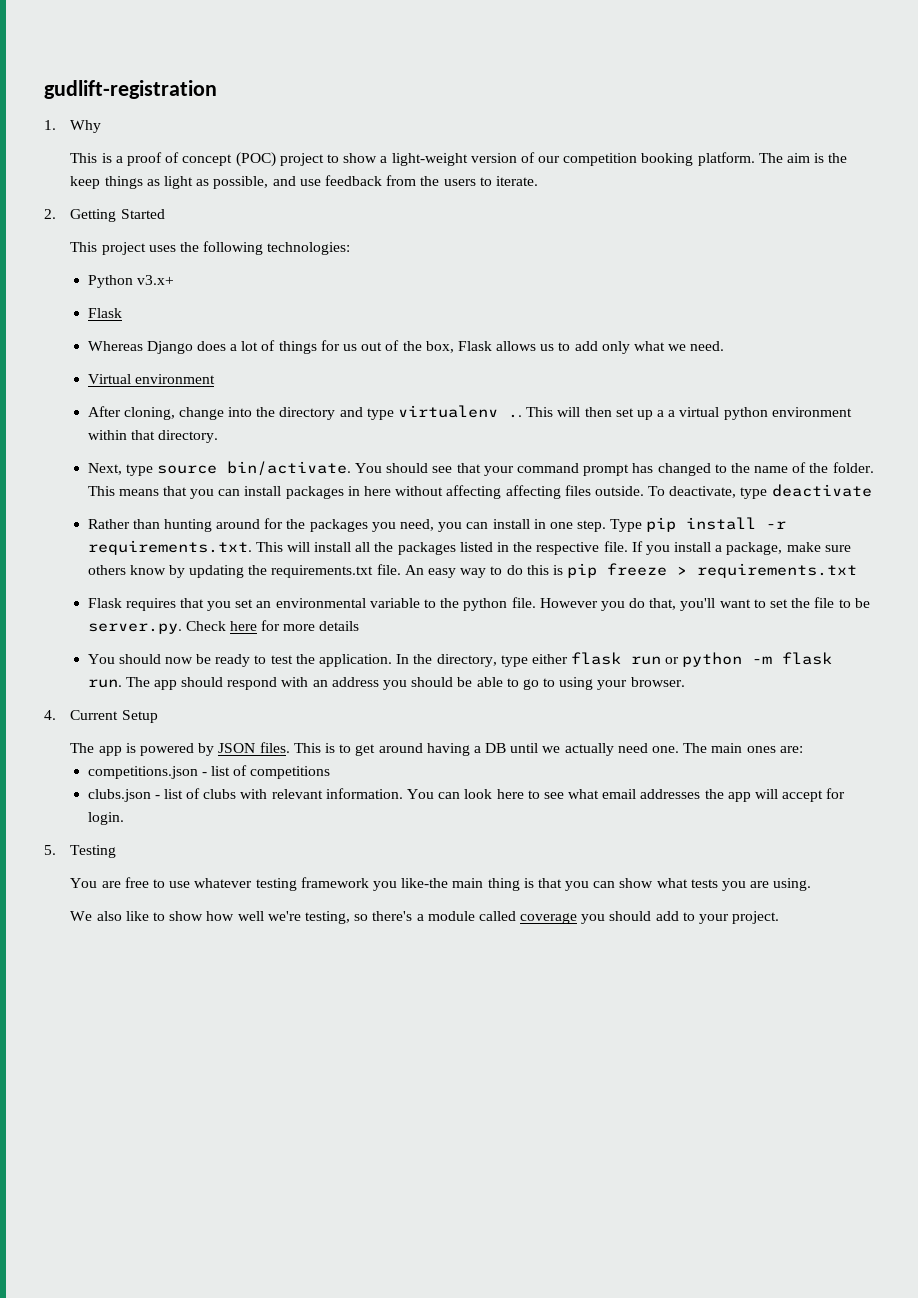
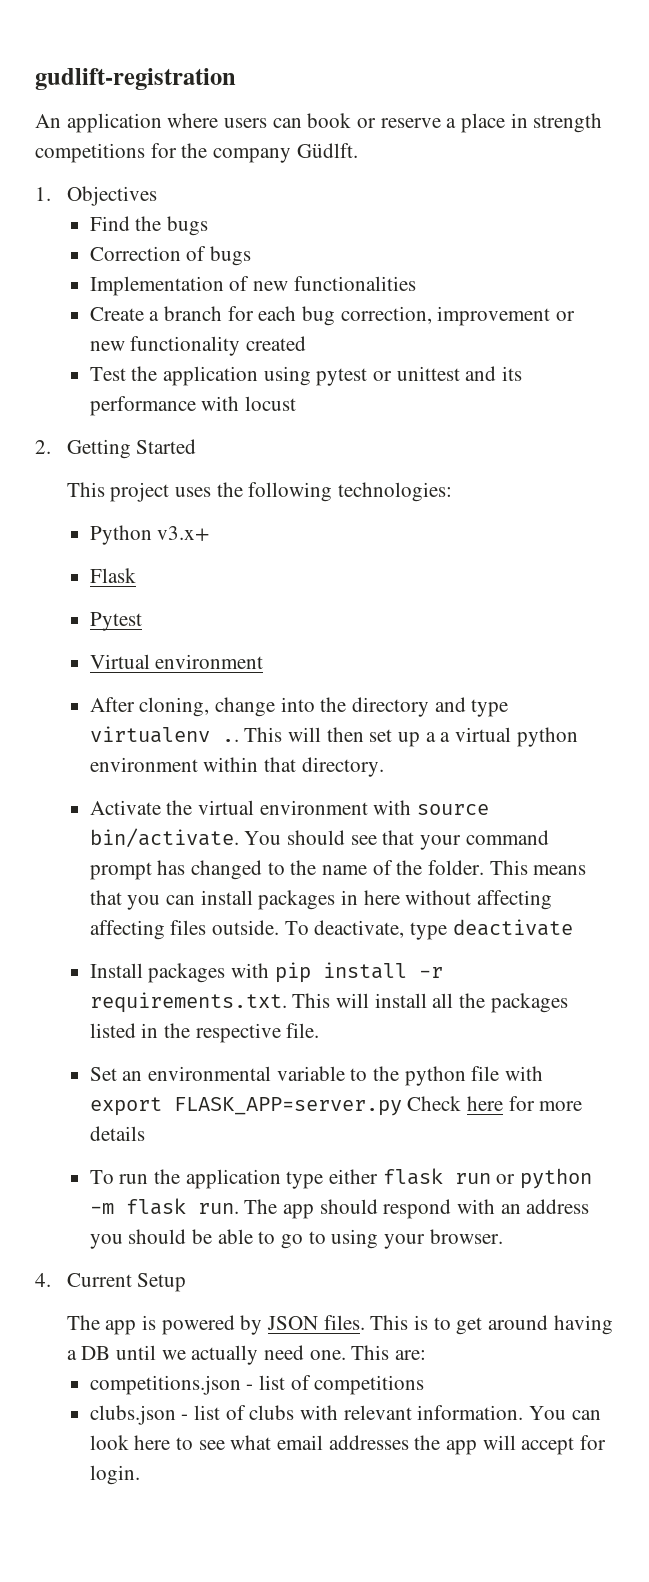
[44,120,102,133] [70,152,848,167] [70,175,538,189] 1. Why // This is a proof of concept (POC) project to show a light-weight version of our competition booking platform. The aim is the keep things as light as possible, and use feedback from the users to iterate. -> [35,113,603,133] [35,143,358,163] [35,186,157,206] [89,216,208,236] [89,246,251,266] [89,276,416,296] [89,306,575,326] [89,336,306,356] [89,366,522,386] [89,396,296,416] An application where users can book or reserve a place in strength competitions for the company Güdlft. // 1. Objectives // Find the bugs // Correction of bugs // Implementation of new functionalities // Create a branch for each bug correction, improvement or new functionality created // Test the application using pytest or unittest and its performance with locust
[87,340,725,354] Whereas Django does a lot of things for us out of the box, Flask allows us to add only what we need. -> [89,612,142,631] Pytest
[87,463,153,476] Next, type -> [89,800,412,815] Activate the virtual environment with
[87,518,643,532] Rather than hunting around for the packages you need, you can install in one step. Type -> [89,963,269,983] Install packages with
[631,541,851,555] [87,563,858,578] [87,598,254,611] If you install a package, make sure others know by updating the requirements.txt file. An easy way to do this is pip freeze > requirements.txt // Flask requires that you set -> [89,1067,117,1081] // Set
[511,597,870,611] [87,623,182,634] file. However you do that, you'll want to set the file to be server.py. -> [471,1066,543,1081] [89,1097,402,1116] file with export FLASK_APP=server.py
[87,654,497,667] You should now be ready to test the application. In the directory, -> [89,1169,281,1189] To run the application
[683,743,776,753] The main ones -> [351,1345,390,1360] This
[44,845,117,858] [70,877,812,891] [70,911,780,924] // 5. Testing // You are free to use whatever testing framework you like-the main thing is that you can show what tests you are using. // We also like to show how well we're testing, so there's a module called coverage you should add to your project. -> (140, 1475) none

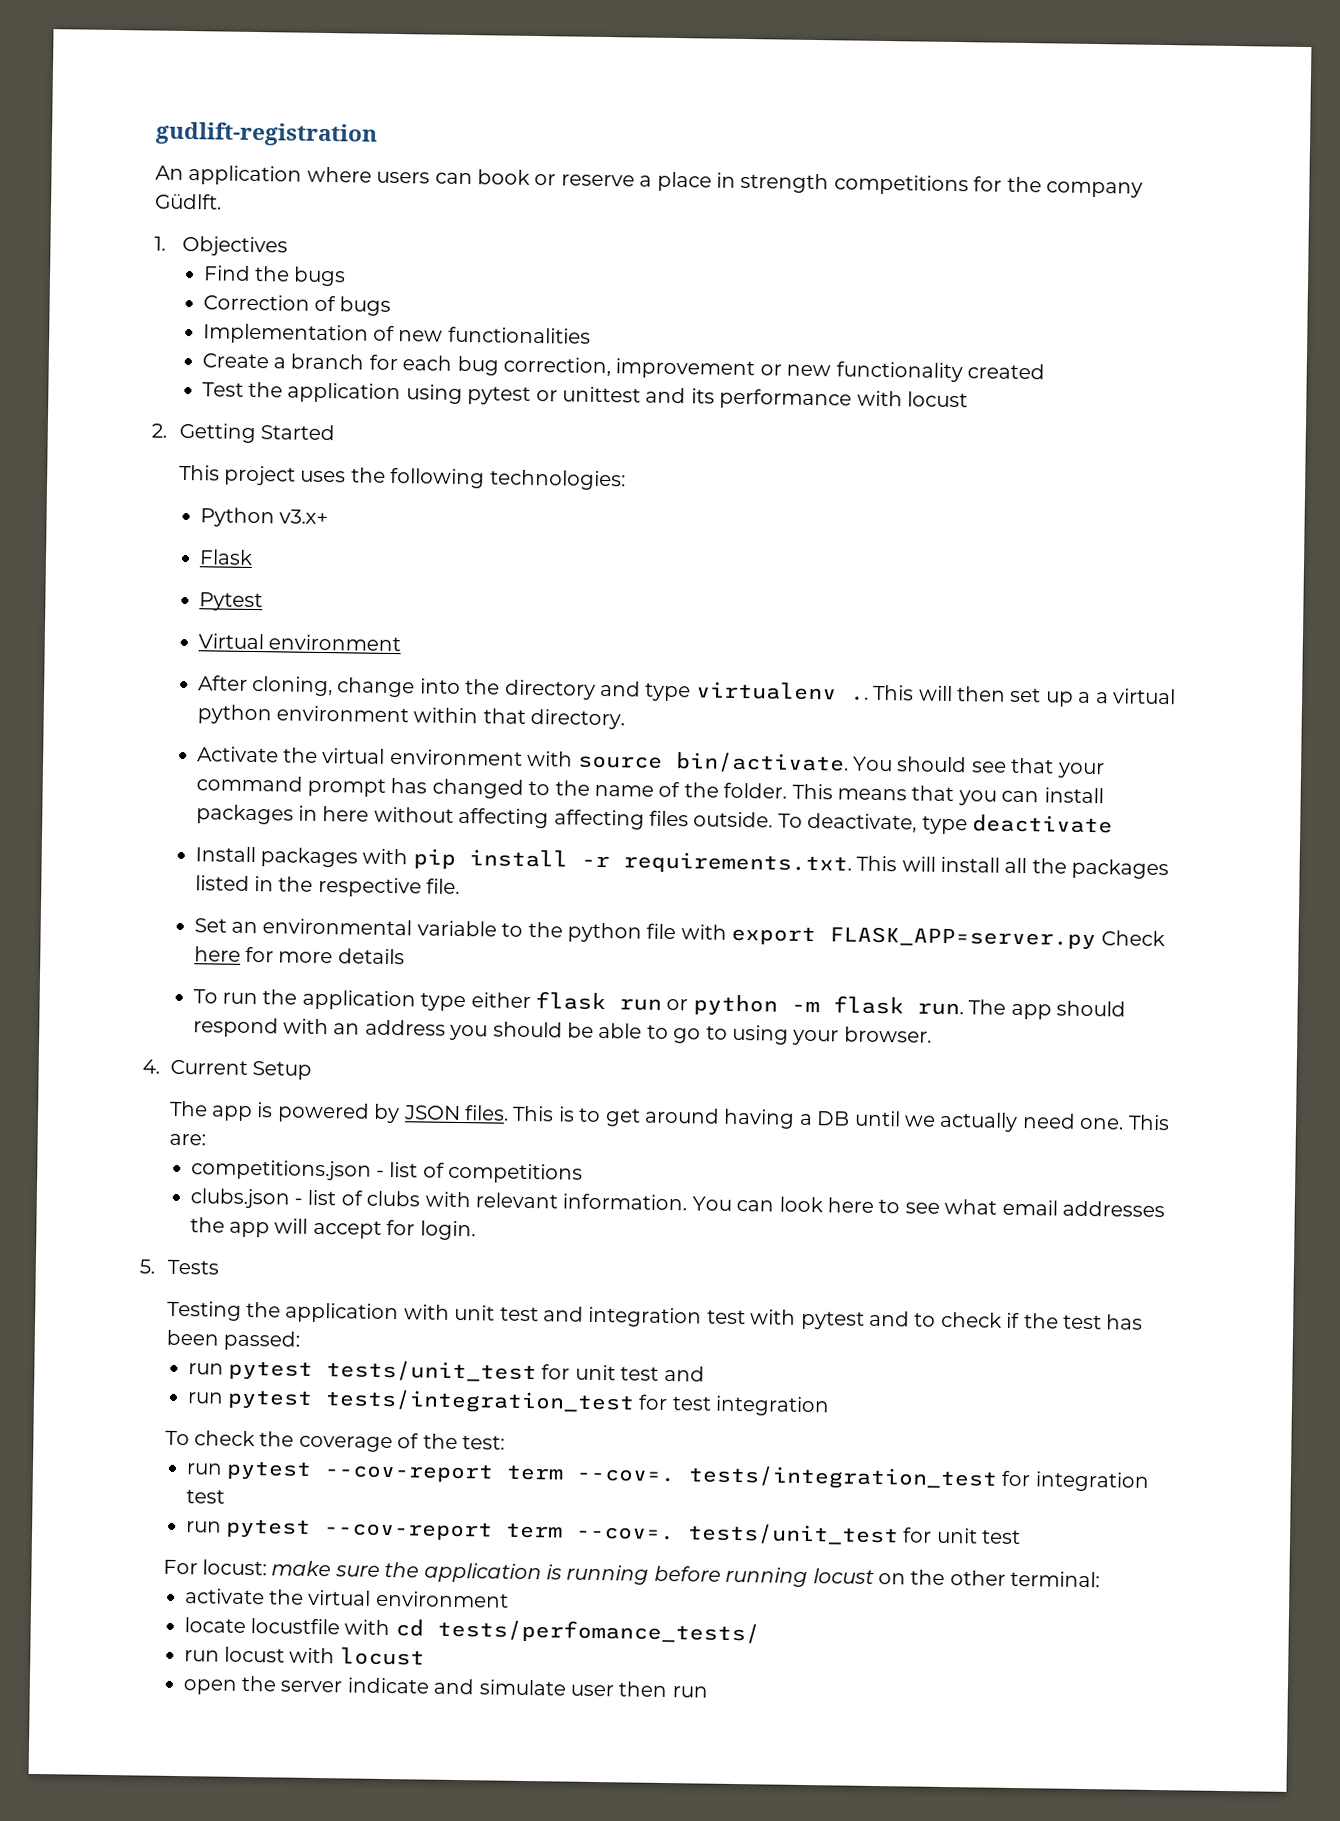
(140, 1475) none -> [139,1259,219,1275] [166,1300,1144,1330] [165,1329,300,1351] [187,1360,705,1383] [186,1389,831,1417] [164,1430,505,1453] [185,1460,1150,1492] [185,1489,225,1504] [185,1518,1022,1546] [162,1559,1101,1588] [184,1588,509,1608] [183,1617,760,1645] [183,1646,425,1666] [182,1675,708,1698] // 5. Tests // Testing the application with unit test and integration test with pytest and to check if the test has been passed: // run pytest tests/unit_test for unit test and // run pytest tests/integration_test for test integration // To check the coverage of the test: // run pytest --cov-report term --cov=. tests/integration_test for integration test // run pytest --cov-report term --cov=. tests/unit_test for unit test // For locust: make sure the application is running before running locust on the other terminal: // activate the virtual environment // locate locustfile with cd tests/perfomance_tests/ // run locust with locust // open the server indicate and simulate user then run

